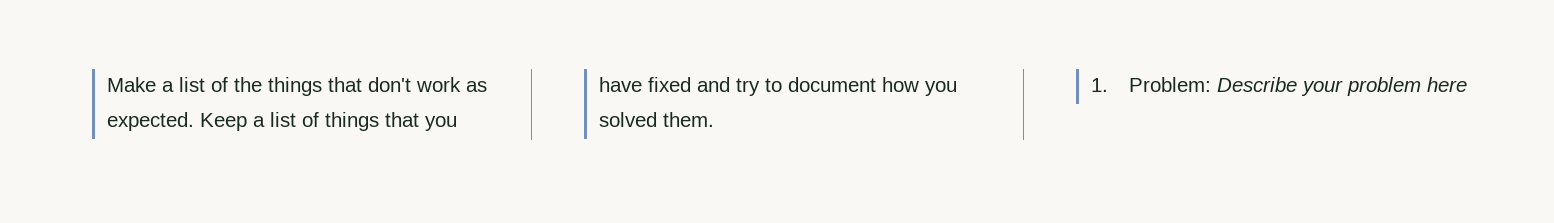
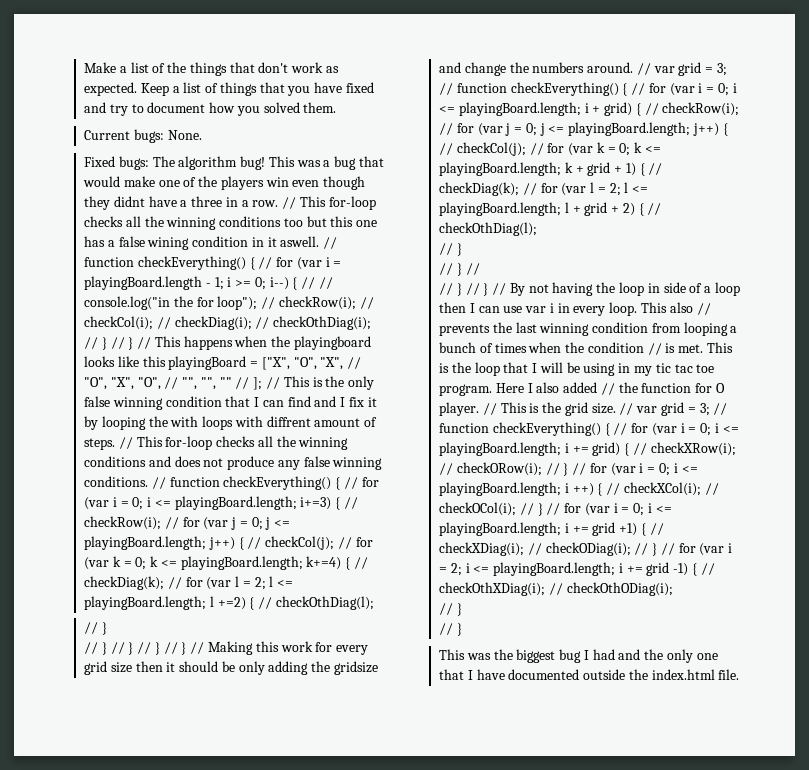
[1090,77,1468,96] 1. Problem: Describe your problem here -> [83,129,202,143] [83,156,384,170] [82,176,366,190] [83,196,376,210] [83,216,378,230] [83,236,338,250] [83,256,342,270] [83,276,333,290] [83,296,374,310] [83,316,372,330] [83,336,371,350] [83,356,362,370] [83,376,375,390] [83,396,377,410] [83,416,378,430] [83,436,349,450] [83,456,383,470] [83,476,379,490] [83,496,358,510] [83,516,291,530] [83,536,373,550] [83,556,368,570] [83,576,294,590] [83,596,374,610] [83,622,107,635] [83,641,369,655] [83,661,378,675] [438,62,727,76] [438,82,737,96] [438,102,740,116] [438,122,728,136] [438,142,661,156] [438,162,663,176] [438,182,649,196] [438,202,662,216] [438,222,537,236] [438,243,462,256] [438,263,480,276] [438,282,740,296] [438,302,711,316] [438,322,738,336] [438,342,733,355] [438,362,715,376] [438,382,725,396] [438,402,728,416] [438,422,739,436] [438,442,736,456] [438,462,698,476] [438,482,719,496] [438,502,672,516] [438,522,664,536] [438,542,733,556] [438,562,715,576] [438,582,673,596] [438,603,462,616] [438,623,462,636] [438,649,718,663] [438,669,740,680] Current bugs: None. // Fixed bugs: The algorithm bug! This was a bug that would make one of the players win even though they didnt have a three in a row. // This for-loop checks all the winning conditions too but this one has a false wining condition in it aswell. // function checkEverything() { // for (var i = playingBoard.length - 1; i >= 0; i--) { // // console.log("in the for loop"); // checkRow(i); // checkCol(i); // checkDiag(i); // checkOthDiag(i); // } // } // This happens when the playingboard looks like this playingBoard = ["X", "O", "X", // "O", "X", "O", // "", "", "" // ]; // This is the only false winning condition that I can find and I fix it by looping the with loops with diffrent amount of steps. // This for-loop checks all the winning conditions and does not produce any false winning conditions. // function checkEverything() { // for (var i = 0; i <= playingBoard.length; i+=3) { // checkRow(i); // for (var j = 0; j <= playingBoard.length; j++) { // checkCol(j); // for (var k = 0; k <= playingBoard.length; k+=4) { // checkDiag(k); // for (var l = 2; l <= playingBoard.length; l +=2) { // checkOthDiag(l); // // } // // } // } // } // } // Making this work for every grid size then it should be only adding the gridsize and change the numbers around. // var grid = 3; // function checkEverything() { // for (var i = 0; i <= playingBoard.length; i + grid) { // checkRow(i); // for (var j = 0; j <= playingBoard.length; j++) { // checkCol(j); // for (var k = 0; k <= playingBoard.length; k + grid + 1) { // checkDiag(k); // for (var l = 2; l <= playingBoard.length; l + grid + 2) { // checkOthDiag(l); // // } // // } // // // } // } // By not having the loop in side of a loop then I can use var i in every loop. This also // prevents the last winning condition from looping a bunch of times when the condition // is met. This is the loop that I will be using in my tic tac toe program. Here I also added // the function for O player. // This is the grid size. // var grid = 3; // function checkEverything() { // for (var i = 0; i <= playingBoard.length; i += grid) { // checkXRow(i); // checkORow(i); // } // for (var i = 0; i <= playingBoard.length; i ++) { // checkXCol(i); // checkOCol(i); // } // for (var i = 0; i <= playingBoard.length; i += grid +1) { // checkXDiag(i); // checkODiag(i); // } // for (var i = 2; i <= playingBoard.length; i += grid -1) { // checkOthXDiag(i); // checkOthODiag(i); // // } // // } // This was the biggest bug I had and the only one that I have documented outside the index.html file.

